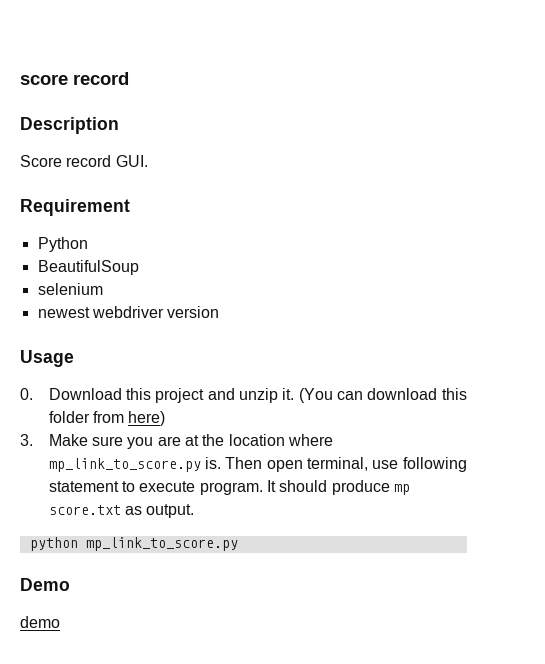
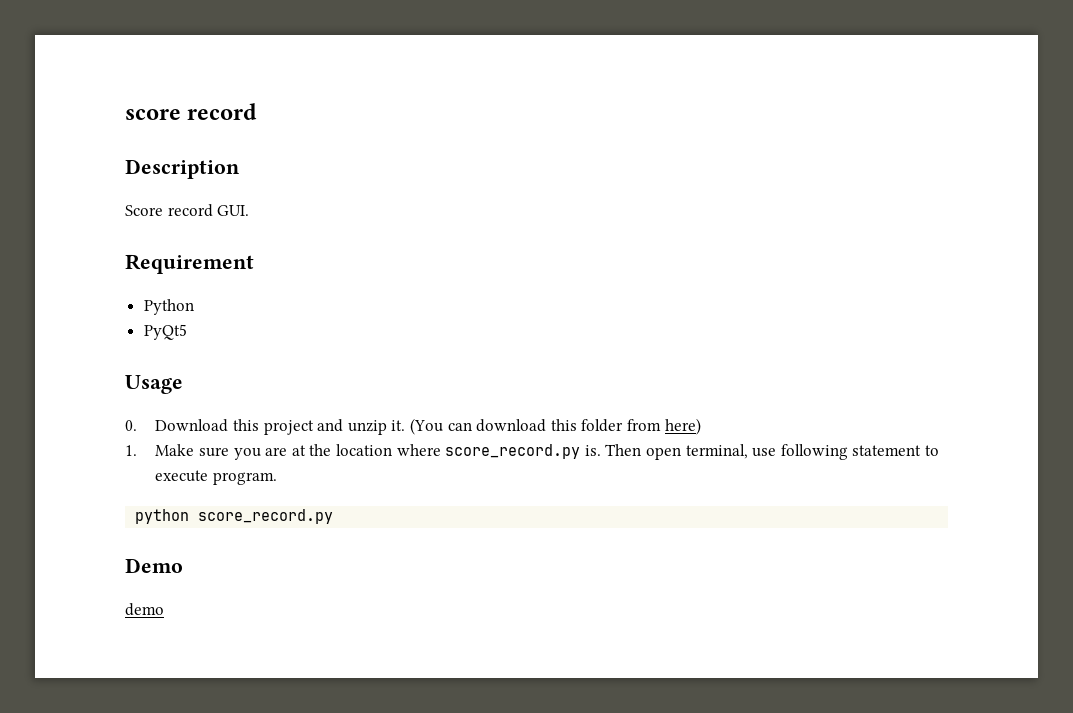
[37,260,139,275] [37,283,103,295] [37,306,220,318] BeautifulSoup // selenium // newest webdriver version -> [143,324,187,340] PyQt5
[20,434,33,446] 3. -> [125,445,137,456] 1.
[48,458,201,472] mp_link_to_score.py -> [445,444,581,459] score_record.py
[266,480,410,495] [48,504,195,518] It should produce mp score.txt as output. -> (278, 478) none
[85,537,238,551] mp_link_to_score.py -> [198,509,334,524] score_record.py

